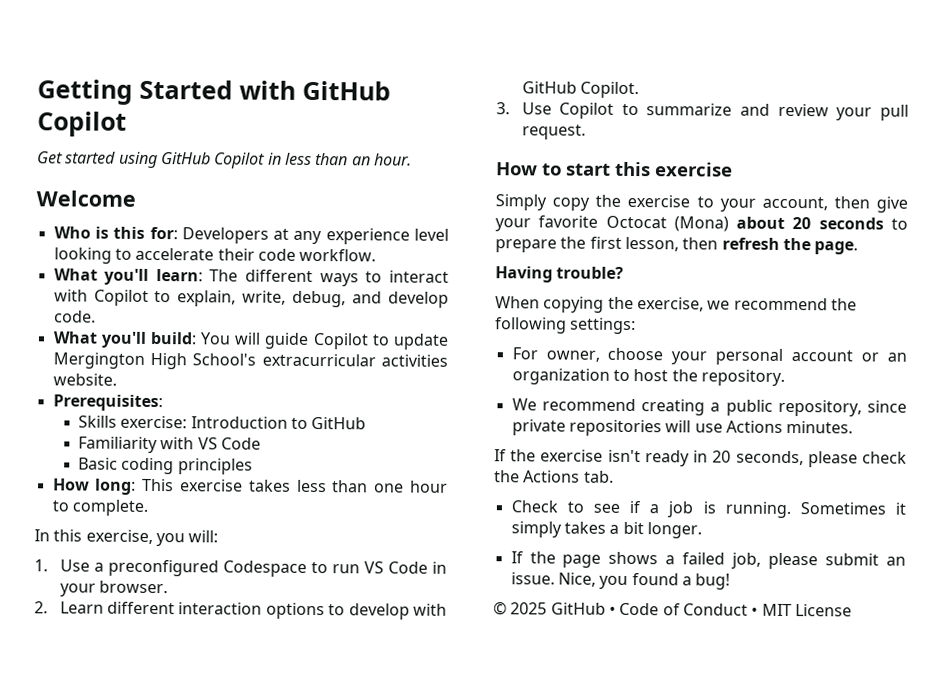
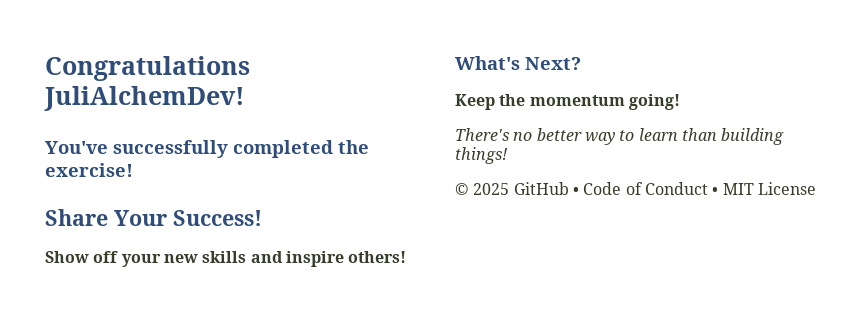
[37,79,391,105] [37,111,127,137] [37,151,412,169] [36,190,136,207] [53,226,450,245] [53,247,377,264] [53,268,449,287] [53,289,449,308] [53,310,96,323] [52,331,450,350] [52,352,448,370] [52,373,117,386] [52,394,163,412] [78,415,367,430] [78,436,262,454] [78,457,253,475] [52,478,449,495] [51,499,148,516] [34,529,219,547] [34,559,447,577] [59,580,168,597] [34,601,448,620] [521,81,639,99] [496,102,909,121] [521,124,586,140] [496,161,733,177] [495,194,908,213] [495,215,908,232] [495,236,859,255] [495,266,625,283] [495,296,857,313] [495,317,637,335] [511,347,907,365] [511,368,785,386] [511,398,908,417] [511,419,854,437] [494,449,907,468] [494,470,614,483] [510,500,906,519] [510,521,702,539] [510,551,906,570] [510,572,731,590] Getting Started with GitHub Copilot // Get started using GitHub Copilot in less than an hour. // Welcome // Who is this for: Developers at any experience level looking to accelerate their code workflow. // What you'll learn: The different ways to interact with Copilot to explain, write, debug, and develop code. // What you'll build: You will guide Copilot to update Mergington High School's extracurricular activities website. // Prerequisites: // Skills exercise: Introduction to GitHub // Familiarity with VS Code // Basic coding principles // How long: This exercise takes less than one hour to complete. // In this exercise, you will: // 1. Use a preconfigured Codespace to run VS Code in your browser. // 2. Learn different interaction options to develop with GitHub Copilot. // 3. Use Copilot to summarize and review your pull request. // How to start this exercise // Simply copy the exercise to your account, then give your favorite Octocat (Mona) about 20 seconds to prepare the first lesson, then refresh the page. // Having trouble? // When copying the exercise, we recommend the following settings: // For owner, choose your personal account or an organization to host the repository. // We recommend creating a public repository, since private repositories will use Actions minutes. // If the exercise isn't ready in 20 seconds, please check the Actions tab. // Check to see if a job is running. Sometimes it simply takes a bit longer. // If the page shows a failed job, please submit an issue. Nice, you found a bug! -> [45,56,250,81] [44,86,245,111] [45,140,369,158] [45,163,133,177] [45,209,262,226] [45,251,407,267] [455,56,581,70] [455,94,680,110] [455,128,785,145] [455,147,508,164] Congratulations JuliAlchemDev! // You've successfully completed the exercise! // Share Your Success! // Show off your new skills and inspire others! // What's Next? // Keep the momentum going! // There's no better way to learn than building things!

